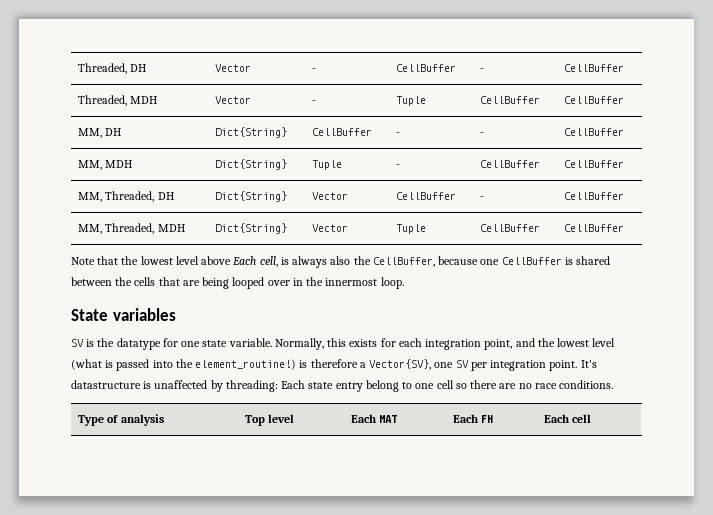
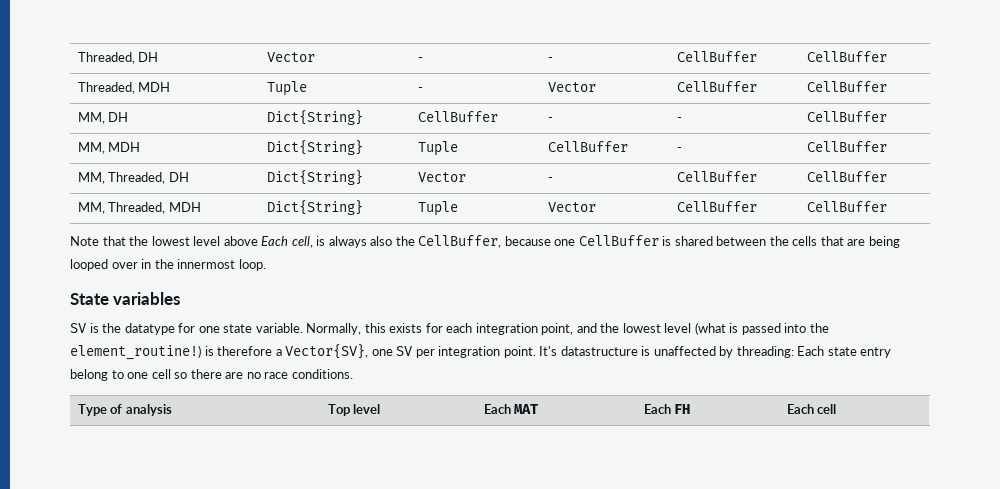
[396,64,457,72] [480,68,485,72] | CellBuffer | - -> [547,57,553,62] [676,51,757,62] | - | CellBuffer
[215,96,252,104] [312,100,317,104] [396,96,427,106] Vector | - | Tuple -> [266,81,307,96] [417,87,423,92] [547,82,596,92] Tuple | - | Vector
[396,164,401,168] [480,160,541,168] [564,160,625,168] | - | CellBuffer | CellBuffer -> [547,141,628,152] [676,147,682,152] [806,141,887,152] | CellBuffer | - | CellBuffer
[396,192,457,200] [480,196,485,200] | CellBuffer | - -> [547,177,553,182] [676,171,757,182] | - | CellBuffer
[312,224,349,232] [396,224,427,234] | Vector | Tuple -> [417,201,458,216] [547,202,596,212] | Tuple | Vector

